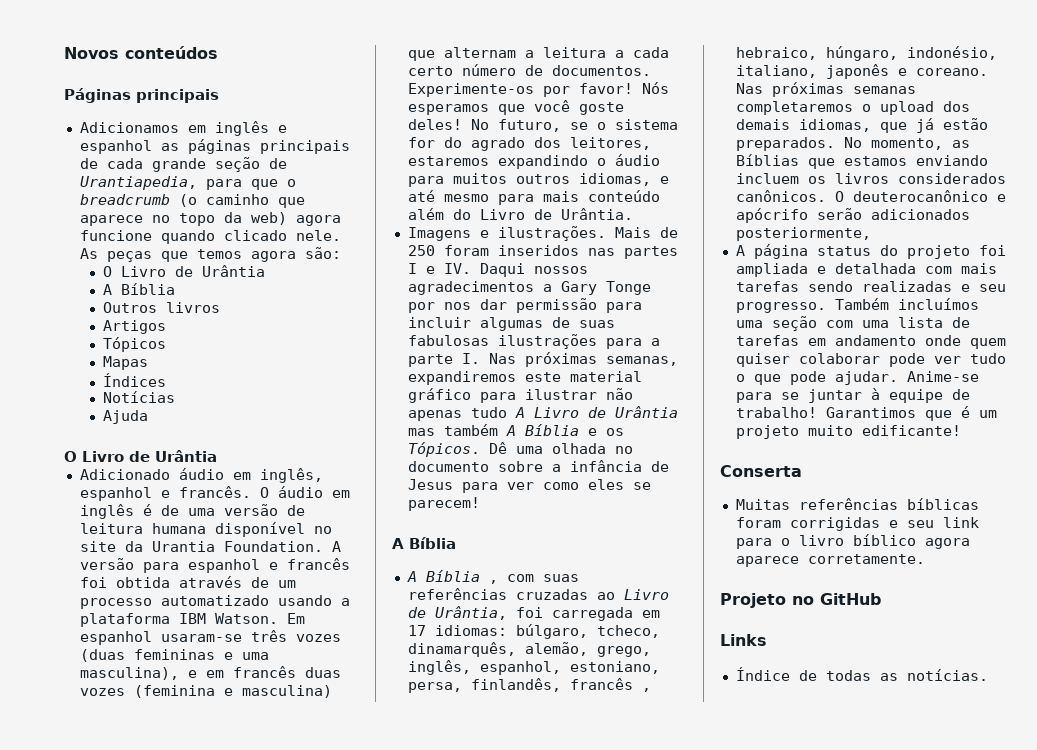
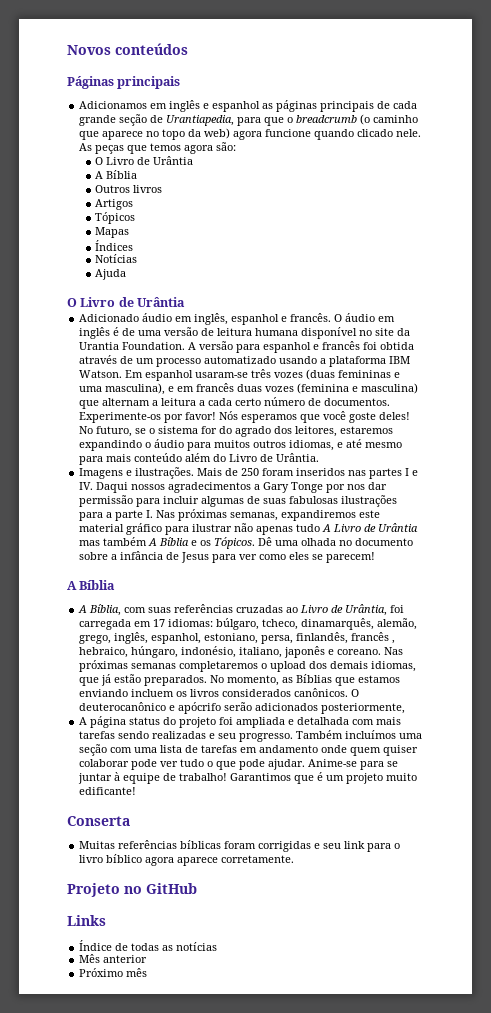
[425,570,498,584] Bíblia , -> [89,604,122,616] Bíblia,
[906,669,988,681] notícias. -> [176,942,218,951] [79,954,148,963] [79,968,148,977] notícias // Mês anterior // Próximo mês

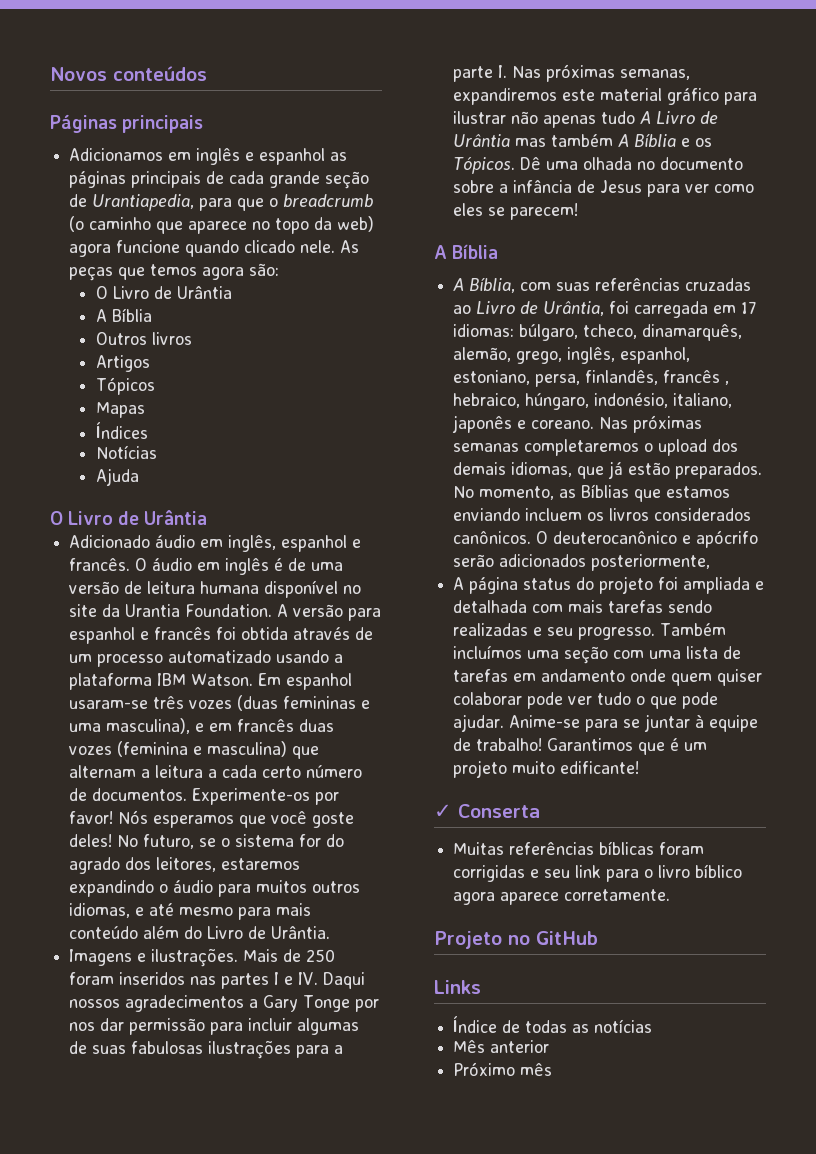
(137, 791) none -> [434,804,452,818] ✓

